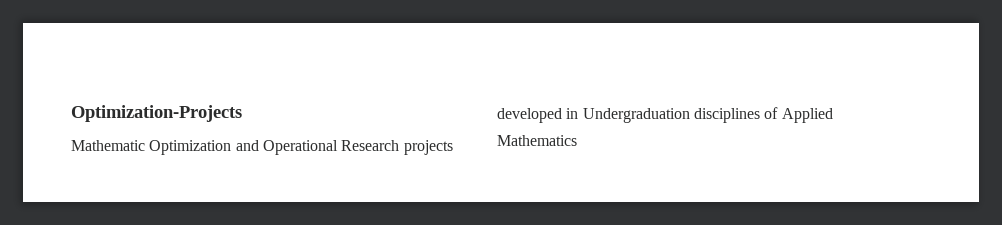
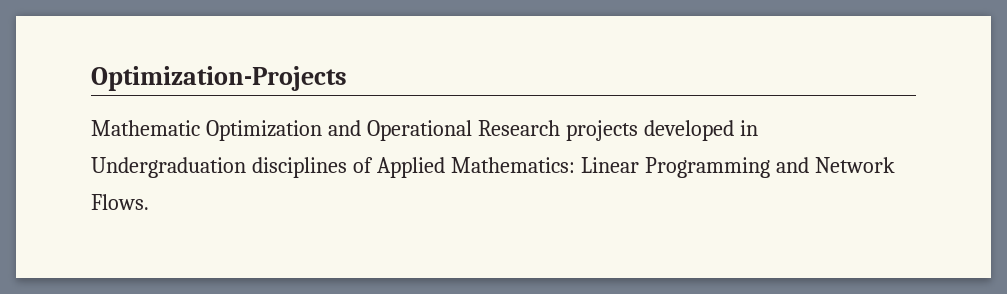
[497,135,577,146] Mathematics -> [450,157,895,178] [91,194,149,210] Mathematics: Linear Programming and Network Flows.

